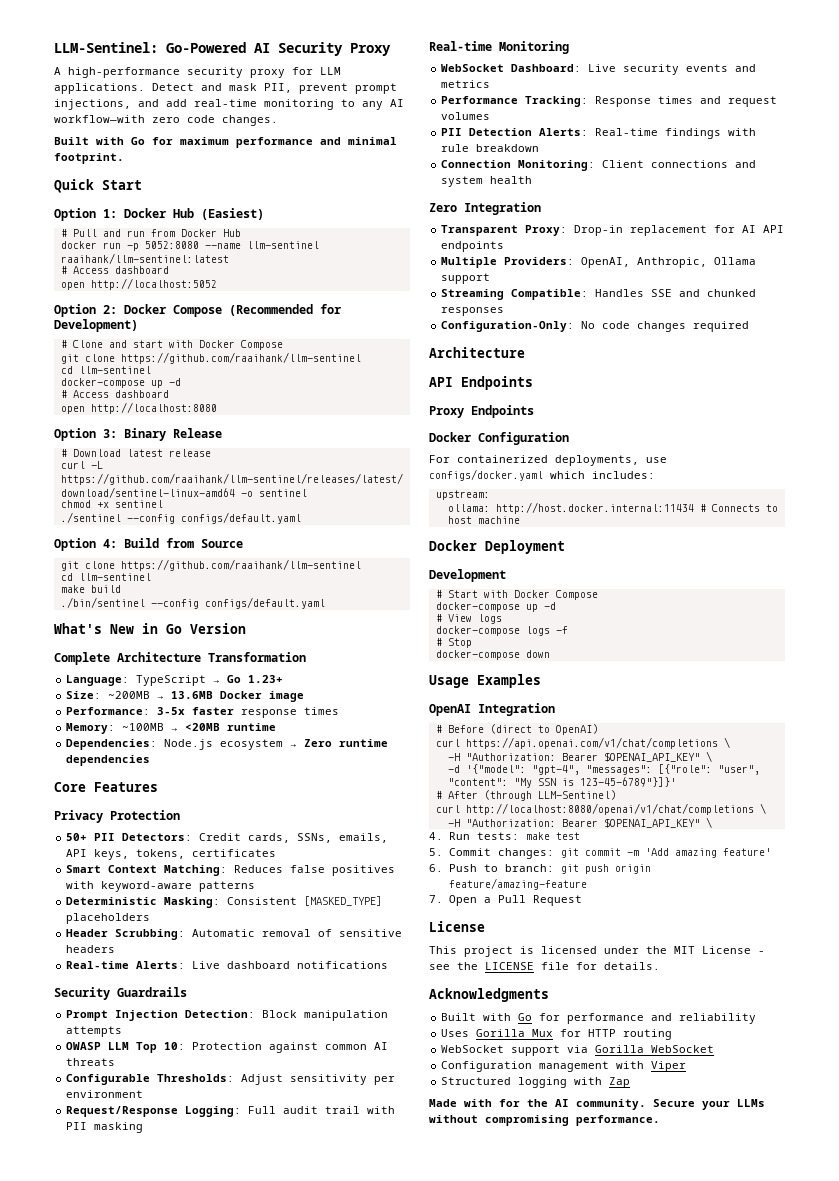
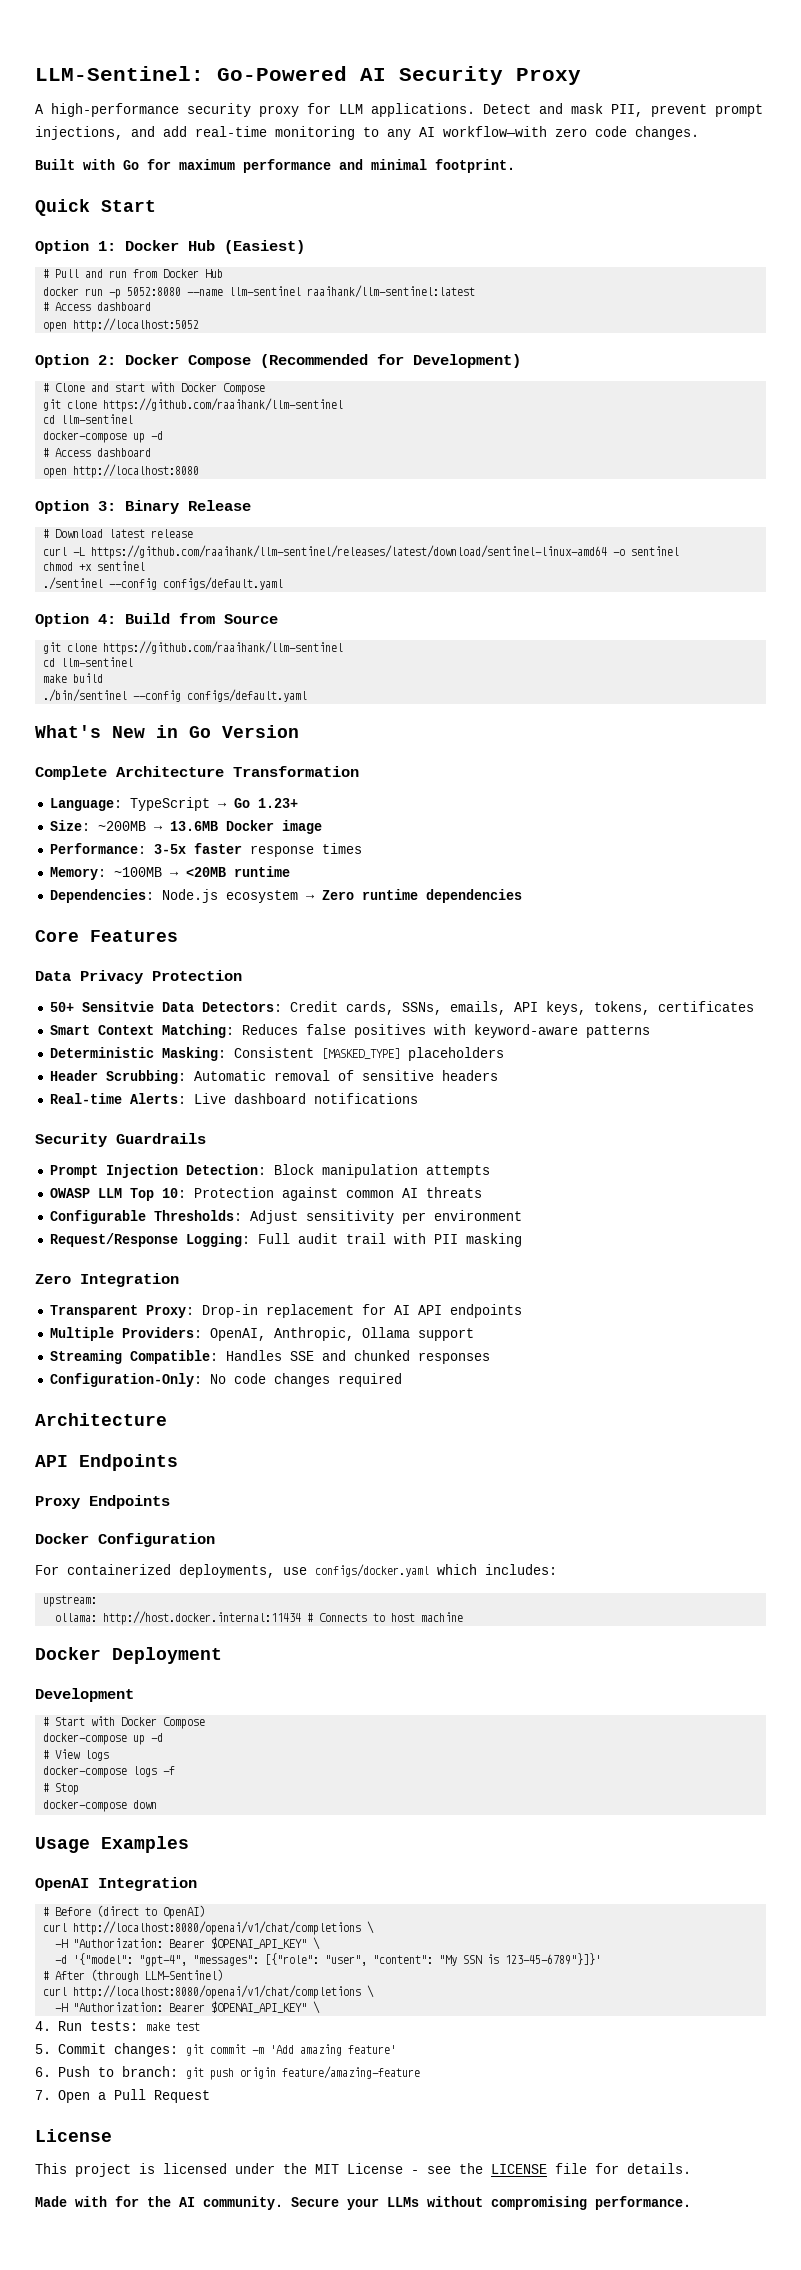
(158, 787) none -> [35,971,71,981] Data
[94,833,116,841] PII -> [81,1001,194,1012] Sensitvie Data
[429,41,569,54] [441,64,757,75] [441,80,491,88] [441,96,778,107] [441,112,491,120] [441,128,757,139] [441,144,540,152] [441,160,757,171] [441,176,533,187] // Real-time Monitoring // WebSocket Dashboard: Live security events and metrics // Performance Tracking: Response times and request volumes // PII Detection Alerts: Real-time findings with rule breakdown // Connection Monitoring: Client connections and system health -> (522, 1240) none
[465,737,718,749] https://api.openai.com/v1/chat/completions -> [73,1921,362,1935] http://localhost:8080/openai/v1/chat/completions
[429,988,549,1002] [441,1013,757,1024] [441,1029,673,1040] [441,1045,715,1056] [441,1061,687,1072] [441,1077,631,1088] // Acknowledgments // Built with Go for performance and reliability // Uses Gorilla Mux for HTTP routing // WebSocket support via Gorilla WebSocket // Configuration management with Viper // Structured logging with Zap -> (691, 2168) none

